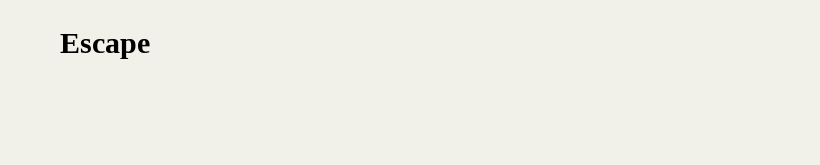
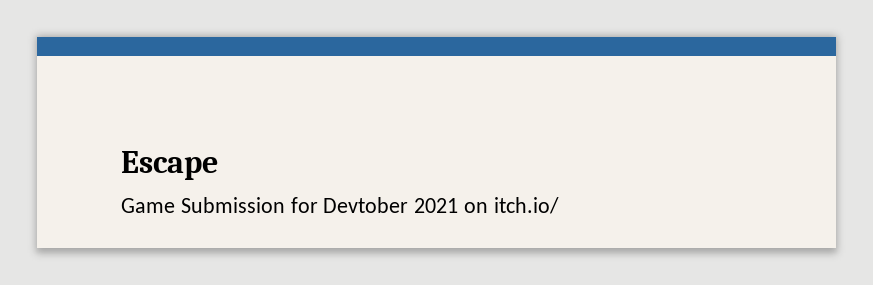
(150, 46) none -> [121,197,559,214] // Game Submission for Devtober 2021 on itch.io/

